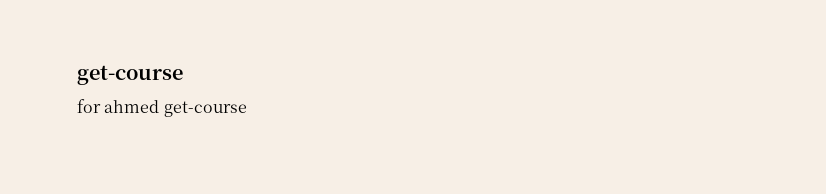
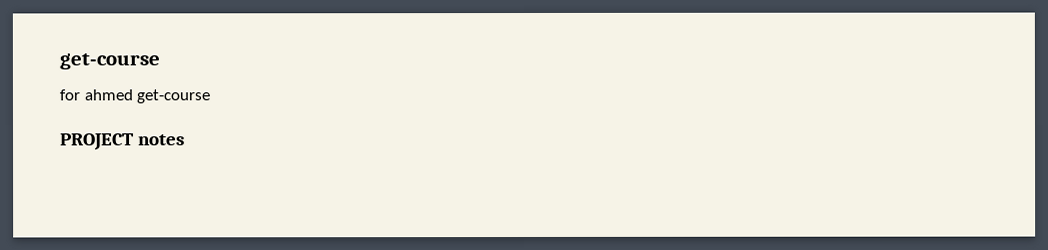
(247, 109) none -> [60,133,186,151] // PROJECT notes

